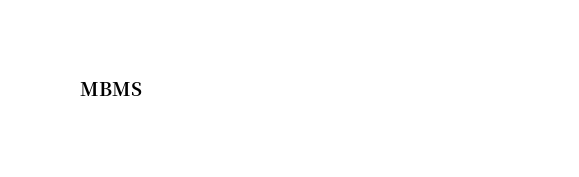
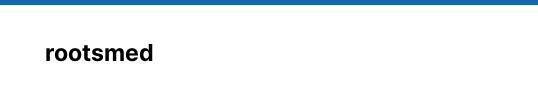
[80,82,142,96] MBMS -> [45,44,154,62] rootsmed

